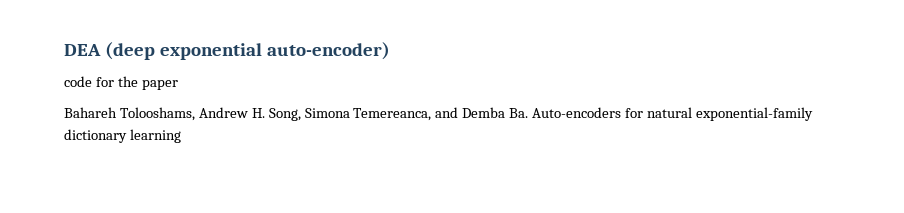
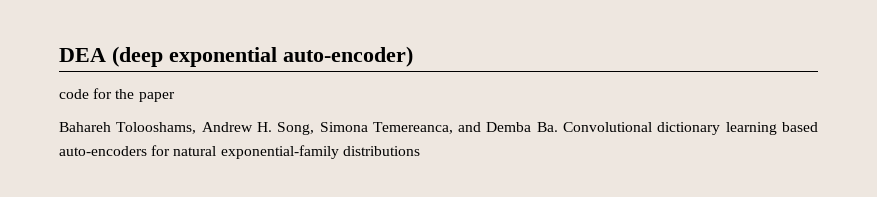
[532,107,622,118] Auto-encoders -> [563,122,818,135] [59,146,147,156] Convolutional dictionary learning based auto-encoders
[64,129,181,143] dictionary learning -> [342,146,420,156] distributions

